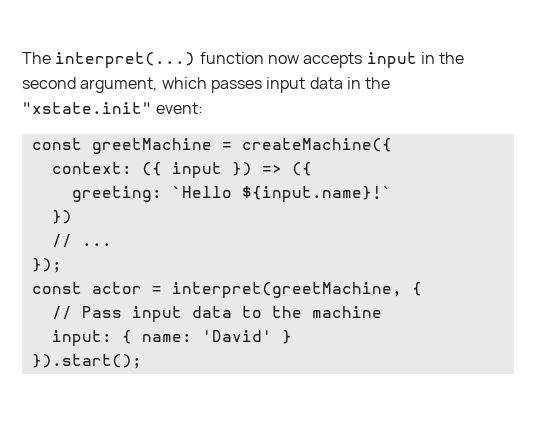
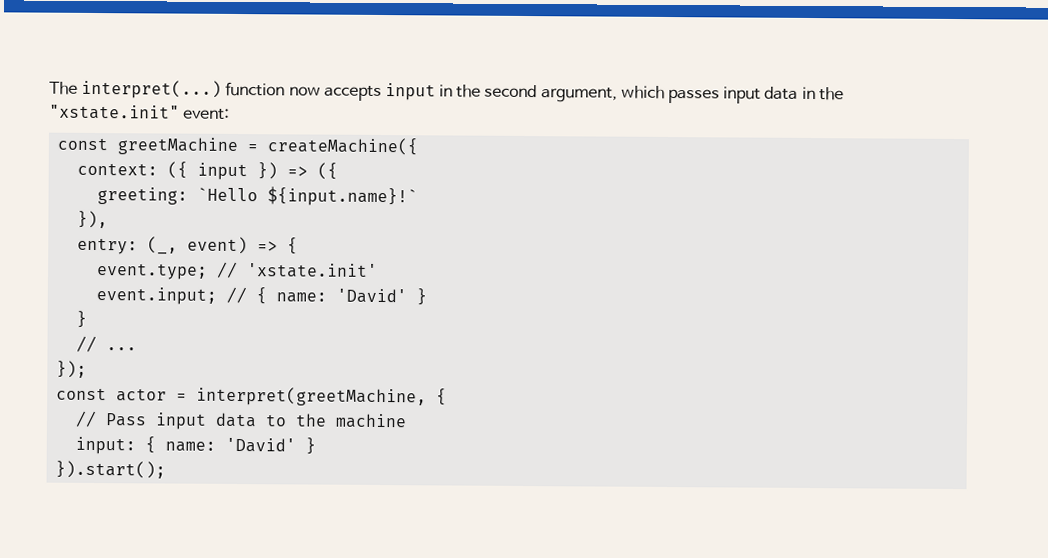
[51,210,72,224] }) -> [77,210,109,229] [77,236,299,255] [96,261,379,280] [96,286,428,306] [76,310,88,328] }), // entry: (_, event) => { // event.type; // 'xstate.init' // event.input; // { name: 'David' } // }

